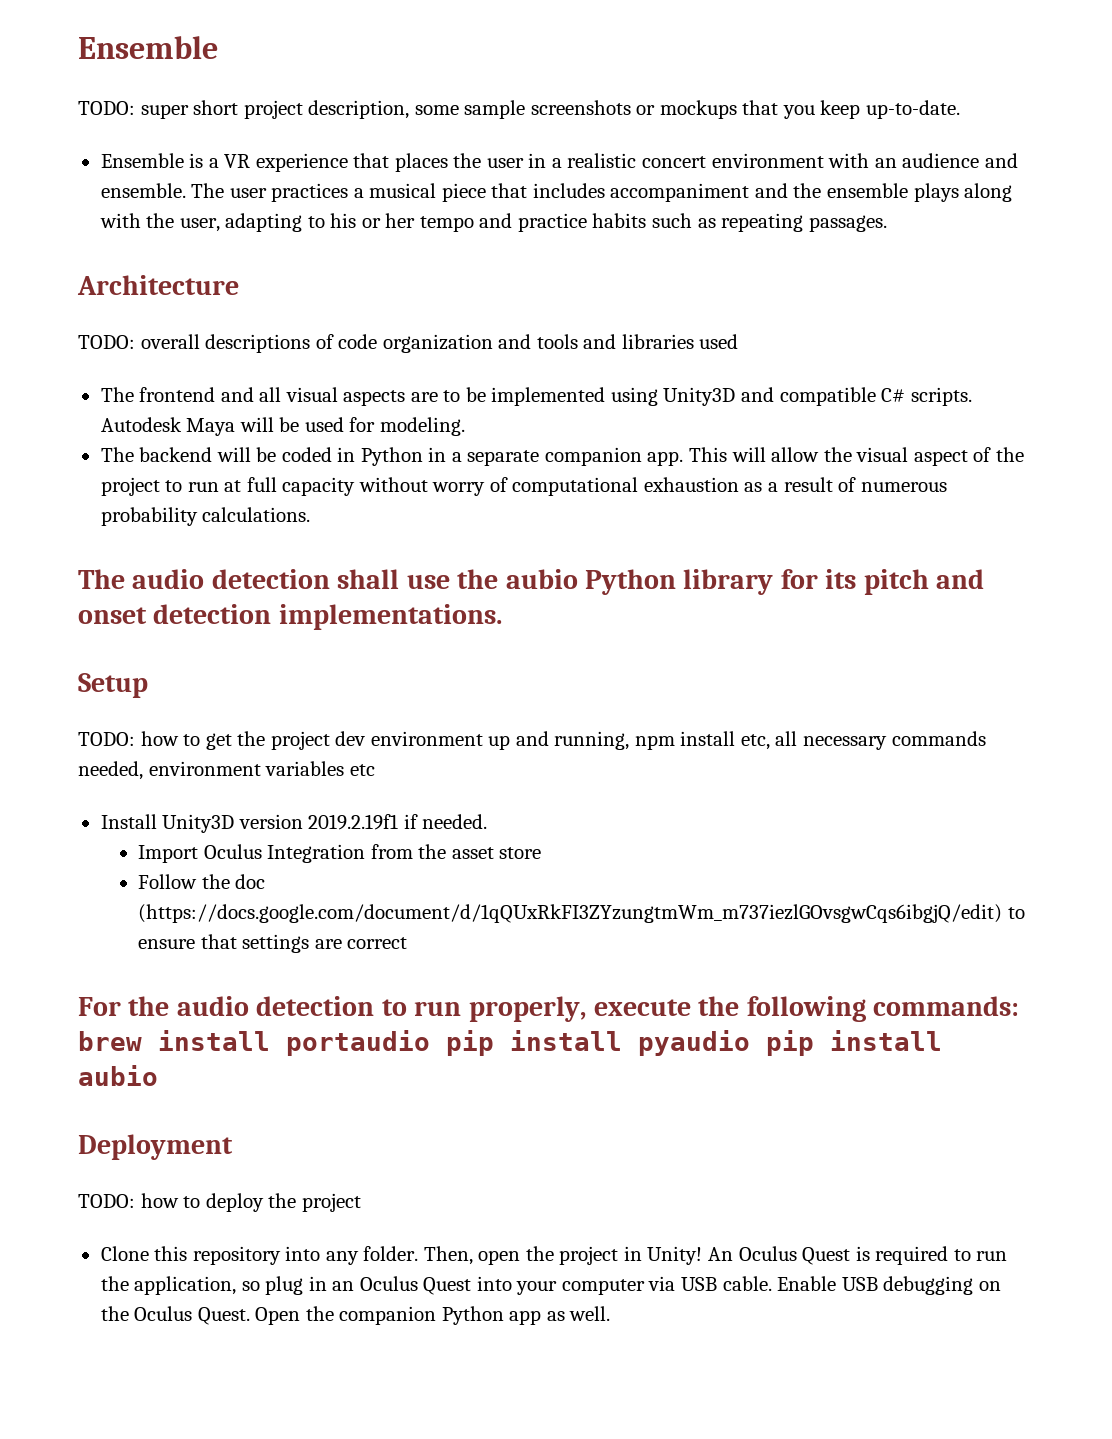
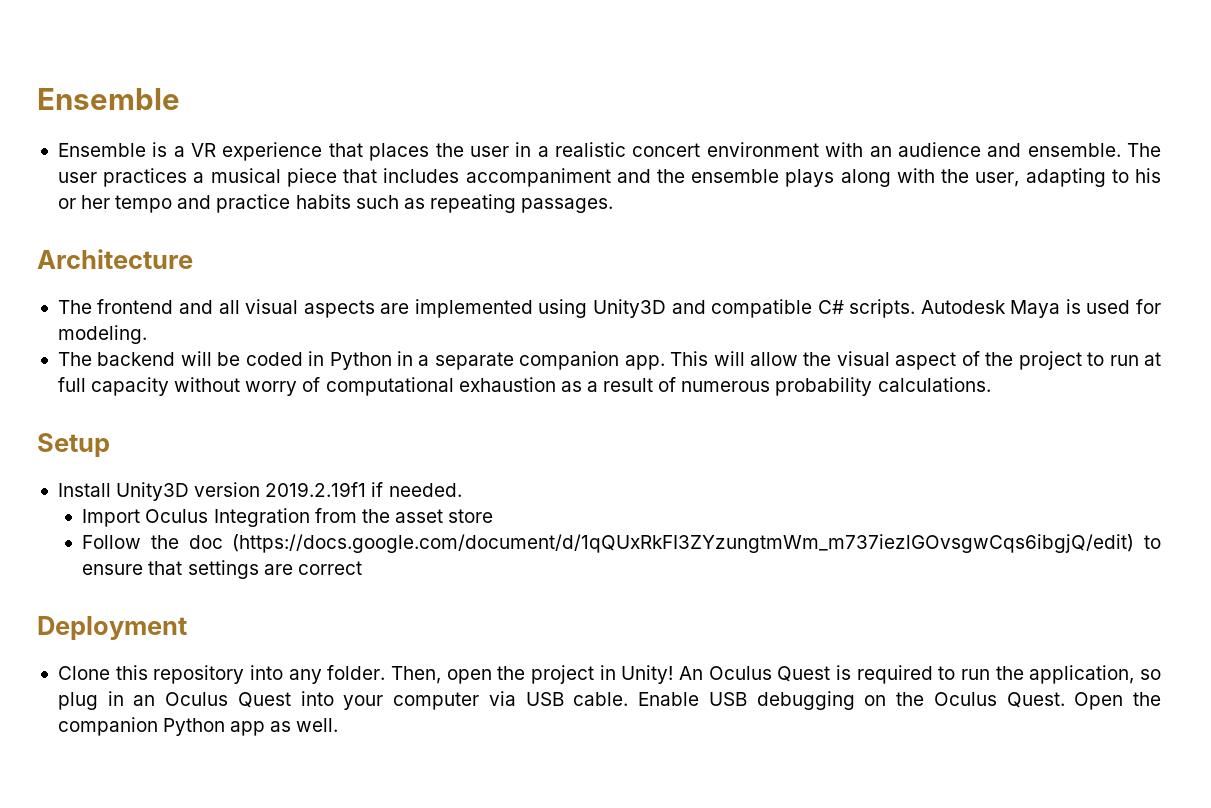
[78,36,218,59] [78,100,960,119] Ensemble // TODO: super short project description, some sample screenshots or mockups that you keep up-to-date. -> [37,88,180,110] Ensemble
[78,334,739,353] // TODO: overall descriptions of code organization and tools and libraries used -> (193, 259) none
[443,387,486,402] to be -> (410, 308) none
[239,417,300,432] will be -> [1065,299,1081,314] is
[78,569,985,595] [78,604,502,630] [78,673,148,698] [78,731,986,750] [78,761,375,780] The audio detection shall use the aubio Python library for its pitch and onset detection implementations. // Setup // TODO: how to get the project dev environment up and running, npm install etc, all necessary commands needed, environment variables etc -> [37,433,110,457] Setup
[78,996,1020,1022] [78,1030,942,1056] [78,1065,158,1086] [78,1134,233,1160] [78,1193,361,1212] For the audio detection to run properly, execute the following commands: brew install portaudio pip install pyaudio pip install aubio // Deployment // TODO: how to deploy the project -> [37,616,187,640] Deployment

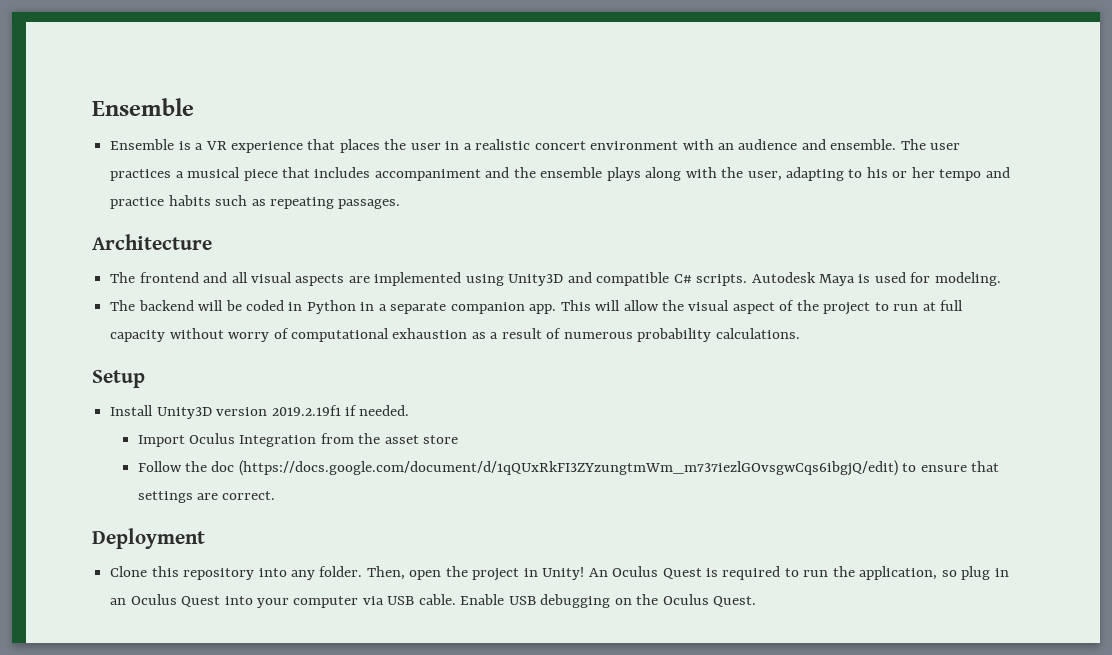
[297,561,362,575] correct -> [222,491,276,500] correct.
[1074,692,1161,710] [57,717,339,736] Open the companion Python app as well. -> (756, 601) none

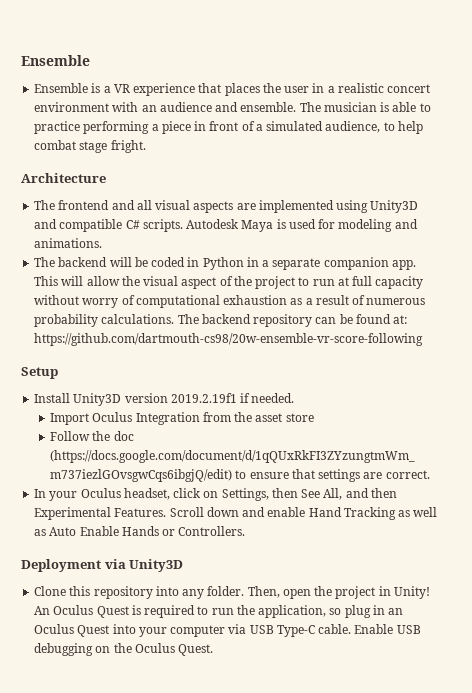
[930,143,961,150] [110,167,1010,181] [110,195,401,209] user practices a musical piece that includes accompaniment and the ensemble plays along with the user, adapting to his or her tempo and practice habits such as repeating passages. -> [323,102,431,112] [34,121,423,134] [34,140,146,153] musician is able to practice performing a piece in front of a simulated audience, to help combat stage fright.
[934,272,1001,286] modeling. -> [338,219,418,232] [34,238,103,248] modeling and animations.
(800, 333) none -> [177,314,408,327] [34,333,424,346] The backend repository can be found at: https://github.com/dartmouth-cs98/20w-ensemble-vr-score-following
(276, 495) none -> [34,488,397,501] [34,507,438,520] [34,526,246,536] // In your Oculus headset, click on Settings, then See All, and then Experimental Features. Scroll down and enable Hand Tracking as well as Auto Enable Hands or Controllers.
(205, 538) none -> [104,559,184,572] via Unity3D
(415, 600) none -> [276,625,315,637] Type-C

